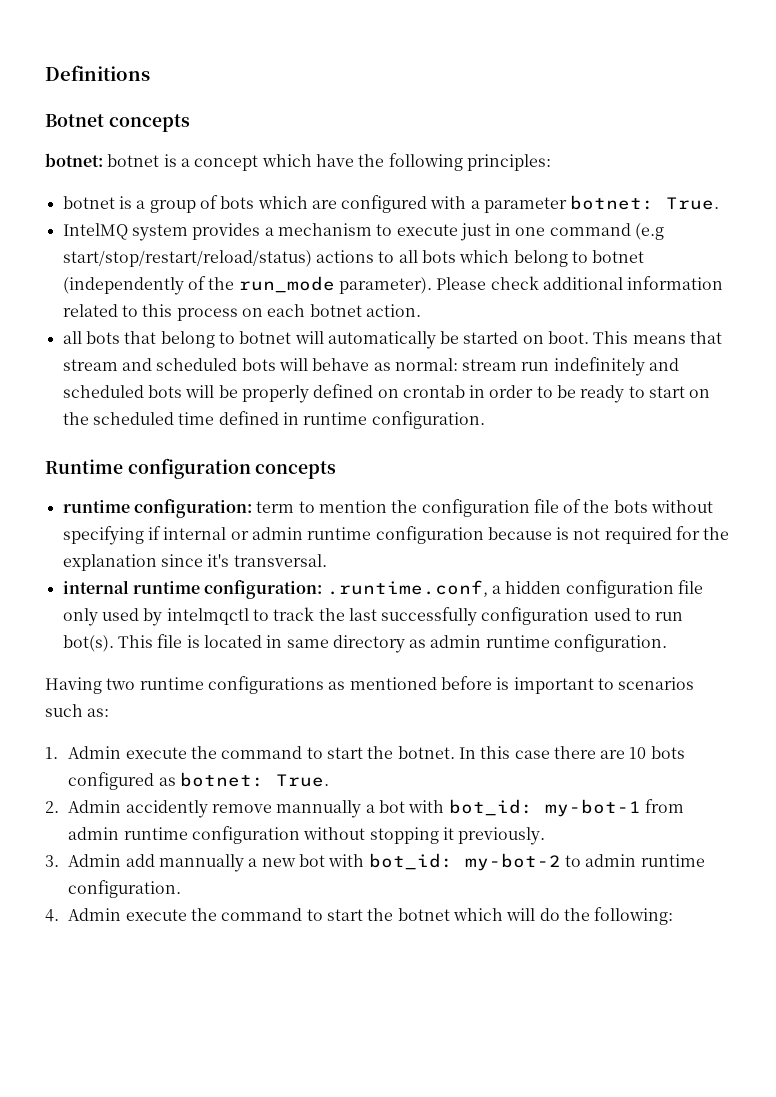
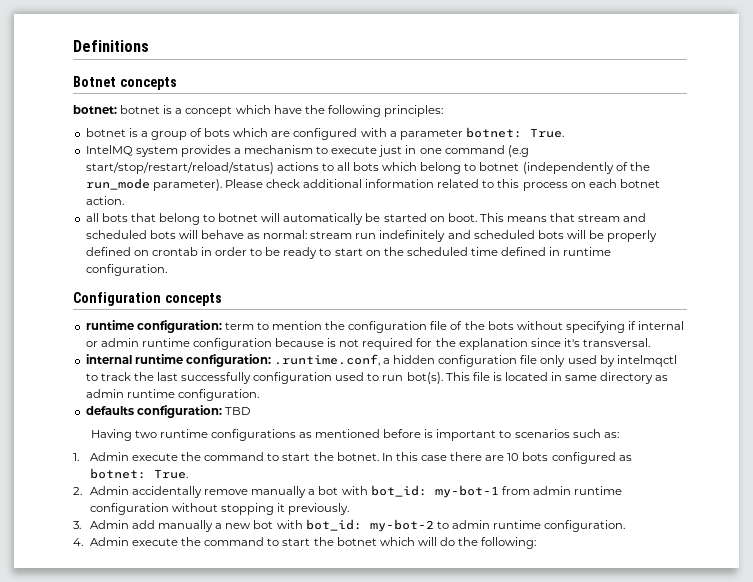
[45,458,251,479] Runtime configuration -> [73,292,161,306] Configuration
(668, 643) none -> [85,405,251,418] // defaults configuration: TBD
[125,800,362,818] accidently remove mannually -> [132,486,307,498] accidentally remove manually
[158,854,244,872] mannually -> [158,520,214,532] manually

